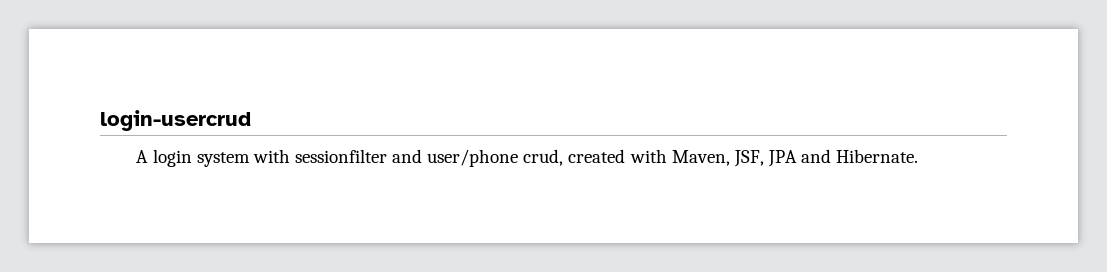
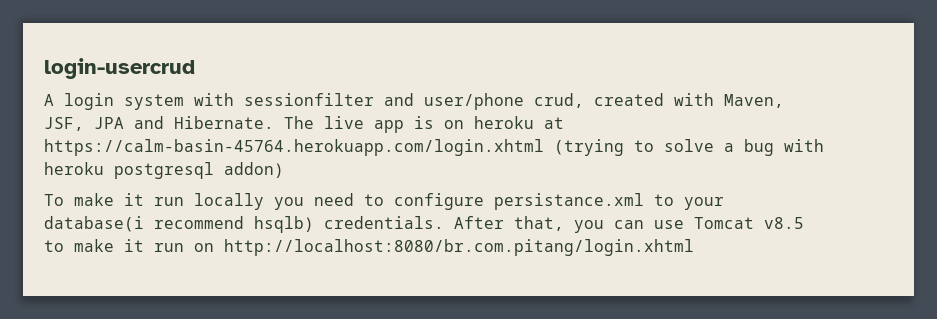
(919, 156) none -> [284,116,564,133] [44,139,824,156] [44,162,284,179] [44,193,724,210] [44,216,804,233] [44,239,694,256] The live app is on heroku at https://calm-basin-45764.herokuapp.com/login.xhtml (trying to solve a bug with heroku postgresql addon) // To make it run locally you need to configure persistance.xml to your database(i recommend hsqlb) credentials. After that, you can use Tomcat v8.5 to make it run on http://localhost:8080/br.com.pitang/login.xhtml

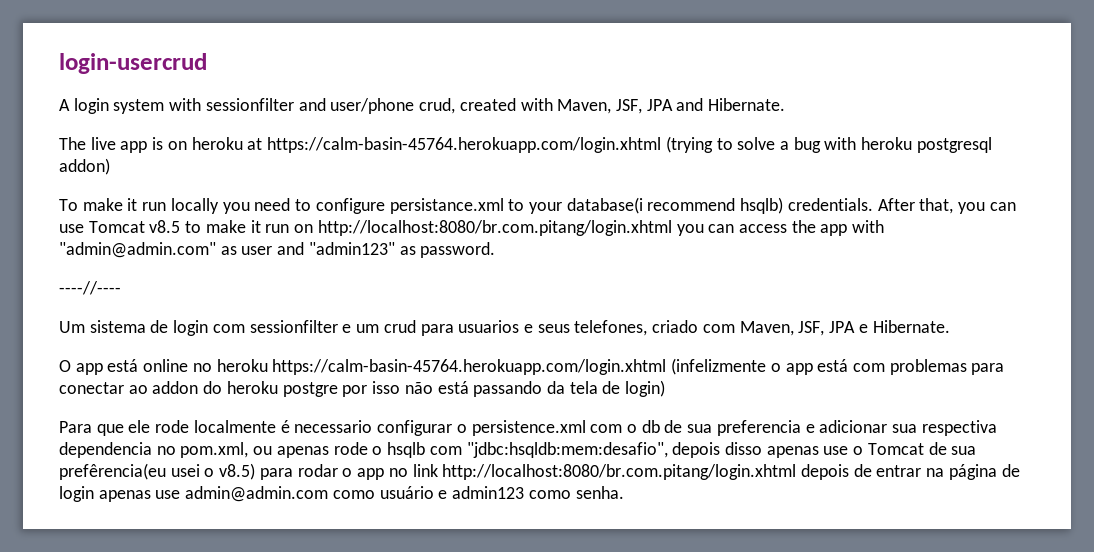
(274, 122) none -> (786, 104) //
(694, 247) none -> [676,220,885,236] [59,242,496,258] [59,281,121,295] [59,320,950,336] [59,358,1005,375] [59,380,666,397] [59,420,997,436] [59,442,977,458] [59,463,1020,480] [59,486,624,502] you can access the app with "admin@admin.com" as user and "admin123" as password. // ----//---- // Um sistema de login com sessionfilter e um crud para usuarios e seus telefones, criado com Maven, JSF, JPA e Hibernate. // O app está online no heroku https://calm-basin-45764.herokuapp.com/login.xhtml (infelizmente o app está com problemas para conectar ao addon do heroku postgre por isso não está passando da tela de login) // Para que ele rode localmente é necessario configurar o persistence.xml com o db de sua preferencia e adicionar sua respectiva dependencia no pom.xml, ou apenas rode o hsqlb com "jdbc:hsqldb:mem:desafio", depois disso apenas use o Tomcat de sua prefêrencia(eu usei o v8.5) para rodar o app no link http://localhost:8080/br.com.pitang/login.xhtml depois de entrar na página de login apenas use admin@admin.com como usuário e admin123 como senha.

